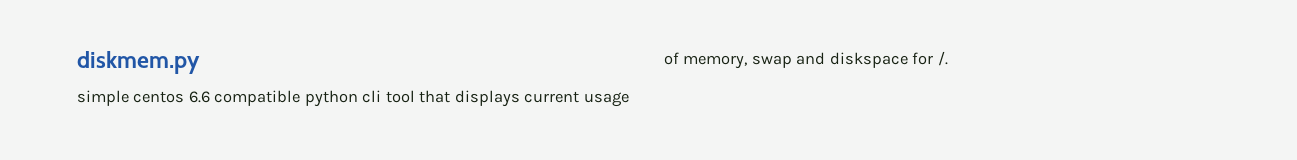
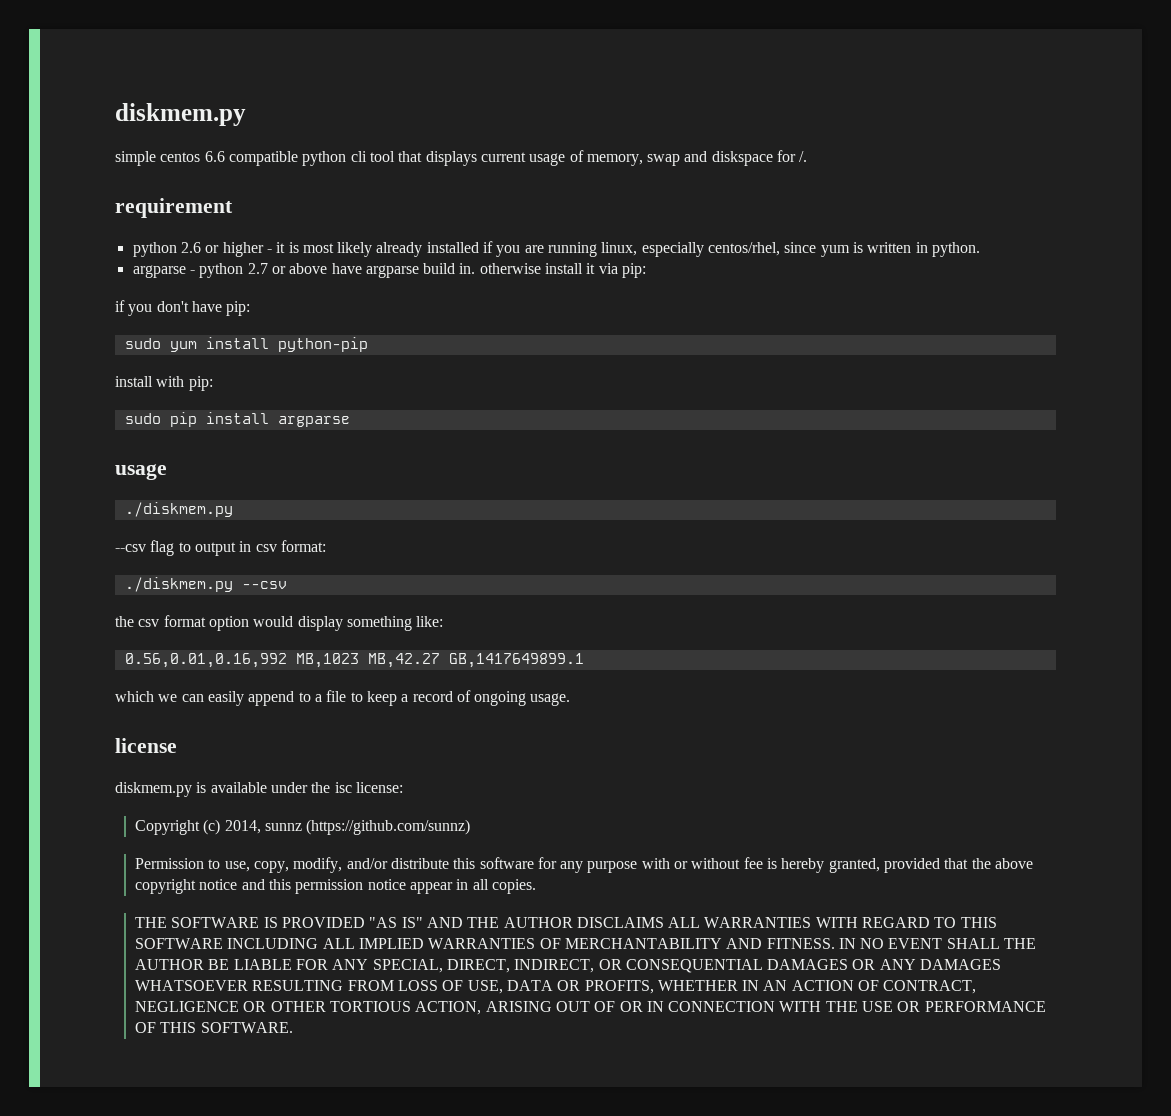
(948, 58) none -> [115,198,233,218] [132,241,980,257] [132,263,647,278] [115,300,251,316] [124,337,368,352] [115,376,213,391] [124,412,350,427] [115,464,167,480] [124,502,233,517] [115,540,326,556] [124,577,287,592] [115,615,444,631] [124,653,584,668] [115,690,571,706] [115,738,177,753] [115,782,403,797] [134,819,471,835] [134,857,1034,873] [134,879,536,894] [134,917,997,928] [134,938,1037,949] [134,959,1002,973] [134,980,977,994] [134,1001,1046,1015] [134,1022,293,1033] // requirement // python 2.6 or higher - it is most likely already installed if you are running linux, especially centos/rhel, since yum is written in python. // argparse - python 2.7 or above have argparse build in. otherwise install it via pip: // if you don't have pip: // sudo yum install python-pip // install with pip: // sudo pip install argparse // usage // ./diskmem.py // --csv flag to output in csv format: // ./diskmem.py --csv // the csv format option would display something like: // 0.56,0.01,0.16,992 MB,1023 MB,42.27 GB,1417649899.1 // which we can easily append to a file to keep a record of ongoing usage. // license // diskmem.py is available under the isc license: // Copyright (c) 2014, sunnz (https://github.com/sunnz) // Permission to use, copy, modify, and/or distribute this software for any purpose with or without fee is hereby granted, provided that the above copyright notice and this permission notice appear in all copies. // THE SOFTWARE IS PROVIDED "AS IS" AND THE AUTHOR DISCLAIMS ALL WARRANTIES WITH REGARD TO THIS SOFTWARE INCLUDING ALL IMPLIED WARRANTIES OF MERCHANTABILITY AND FITNESS. IN NO EVENT SHALL THE AUTHOR BE LIABLE FOR ANY SPECIAL, DIRECT, INDIRECT, OR CONSEQUENTIAL DAMAGES OR ANY DAMAGES WHATSOEVER RESULTING FROM LOSS OF USE, DATA OR PROFITS, WHETHER IN AN ACTION OF CONTRACT, NEGLIGENCE OR OTHER TORTIOUS ACTION, ARISING OUT OF OR IN CONNECTION WITH THE USE OR PERFORMANCE OF THIS SOFTWARE.

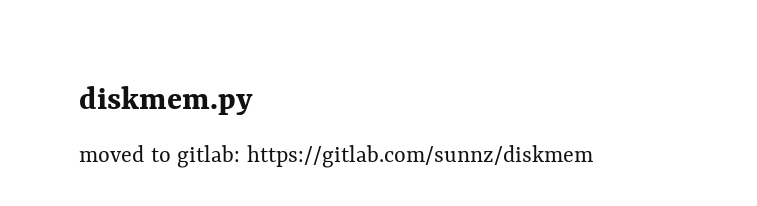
[115,150,808,166] [115,198,233,218] [132,241,980,257] [132,263,647,278] [115,300,251,316] [124,337,368,352] [115,376,213,391] [124,412,350,427] [115,464,167,480] [124,502,233,517] [115,540,326,556] [124,577,287,592] [115,615,444,631] [124,653,584,668] [115,690,571,706] [115,738,177,753] [115,782,403,797] [134,819,471,835] [134,857,1034,873] [134,879,536,894] [134,917,997,928] [134,938,1037,949] [134,959,1002,973] [134,980,977,994] [134,1001,1046,1015] [134,1022,293,1033] simple centos 6.6 compatible python cli tool that displays current usage of memory, swap and diskspace for /. // requirement // python 2.6 or higher - it is most likely already installed if you are running linux, especially centos/rhel, since yum is written in python. // argparse - python 2.7 or above have argparse build in. otherwise install it via pip: // if you don't have pip: // sudo yum install python-pip // install with pip: // sudo pip install argparse // usage // ./diskmem.py // --csv flag to output in csv format: // ./diskmem.py --csv // the csv format option would display something like: // 0.56,0.01,0.16,992 MB,1023 MB,42.27 GB,1417649899.1 // which we can easily append to a file to keep a record of ongoing usage. // license // diskmem.py is available under the isc license: // Copyright (c) 2014, sunnz (https://github.com/sunnz) // Permission to use, copy, modify, and/or distribute this software for any purpose with or without fee is hereby granted, provided that the above copyright notice and this permission notice appear in all copies. // THE SOFTWARE IS PROVIDED "AS IS" AND THE AUTHOR DISCLAIMS ALL WARRANTIES WITH REGARD TO THIS SOFTWARE INCLUDING ALL IMPLIED WARRANTIES OF MERCHANTABILITY AND FITNESS. IN NO EVENT SHALL THE AUTHOR BE LIABLE FOR ANY SPECIAL, DIRECT, INDIRECT, OR CONSEQUENTIAL DAMAGES OR ANY DAMAGES WHATSOEVER RESULTING FROM LOSS OF USE, DATA OR PROFITS, WHETHER IN AN ACTION OF CONTRACT, NEGLIGENCE OR OTHER TORTIOUS ACTION, ARISING OUT OF OR IN CONNECTION WITH THE USE OR PERFORMANCE OF THIS SOFTWARE. -> [79,145,593,168] moved to gitlab: https://gitlab.com/sunnz/diskmem

